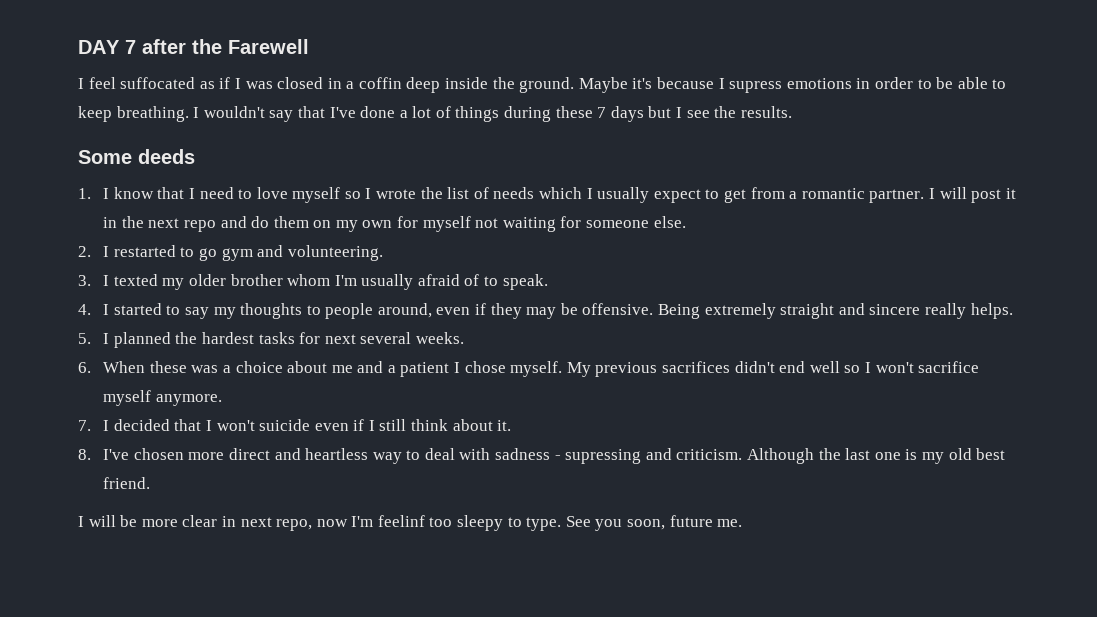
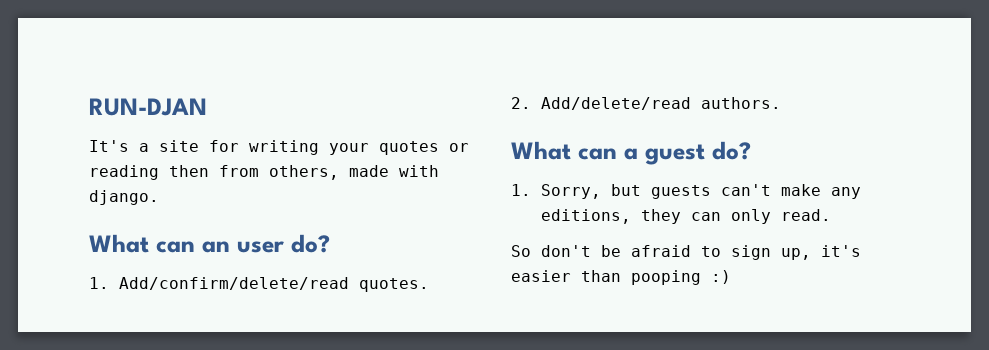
[78,39,309,54] [78,77,1007,93] [78,106,792,122] [78,149,195,164] [78,187,1016,203] [103,216,686,232] [78,245,383,261] [78,274,548,290] [78,303,1013,319] [78,332,464,348] [78,361,980,377] [103,390,222,406] [78,419,512,431] [78,448,1006,464] [103,477,151,489] [78,515,743,531] DAY 7 after the Farewell // I feel suffocated as if I was closed in a coffin deep inside the ground. Maybe it's because I supress emotions in order to be able to keep breathing. I wouldn't say that I've done a lot of things during these 7 days but I see the results. // Some deeds // 1. I know that I need to love myself so I wrote the list of needs which I usually expect to get from a romantic partner. I will post it in the next repo and do them on my own for myself not waiting for someone else. // 2. I restarted to go gym and volunteering. // 3. I texted my older brother whom I'm usually afraid of to speak. // 4. I started to say my thoughts to people around, even if they may be offensive. Being extremely straight and sincere really helps. // 5. I planned the hardest tasks for next several weeks. // 6. When these was a choice about me and a patient I chose myself. My previous sacrifices didn't end well so I won't sacrifice myself anymore. // 7. I decided that I won't suicide even if I still think about it. // 8. I've chosen more direct and heartless way to deal with sadness - supressing and criticism. Although the last one is my old best friend. // I will be more clear in next repo, now I'm feelinf too sleepy to type. See you soon, future me. -> [89,98,207,116] [89,140,469,155] [89,165,439,180] [89,190,159,205] [89,234,330,253] [89,277,429,292] [511,97,781,110] [511,141,751,165] [511,184,861,199] [540,209,831,224] [511,245,861,260] [511,270,731,285] RUN-DJAN // It's a site for writing your quotes or reading then from others, made with django. // What can an user do? // 1. Add/confirm/delete/read quotes. // 2. Add/delete/read authors. // What can a guest do? // 1. Sorry, but guests can't make any editions, they can only read. // So don't be afraid to sign up, it's easier than pooping :)

